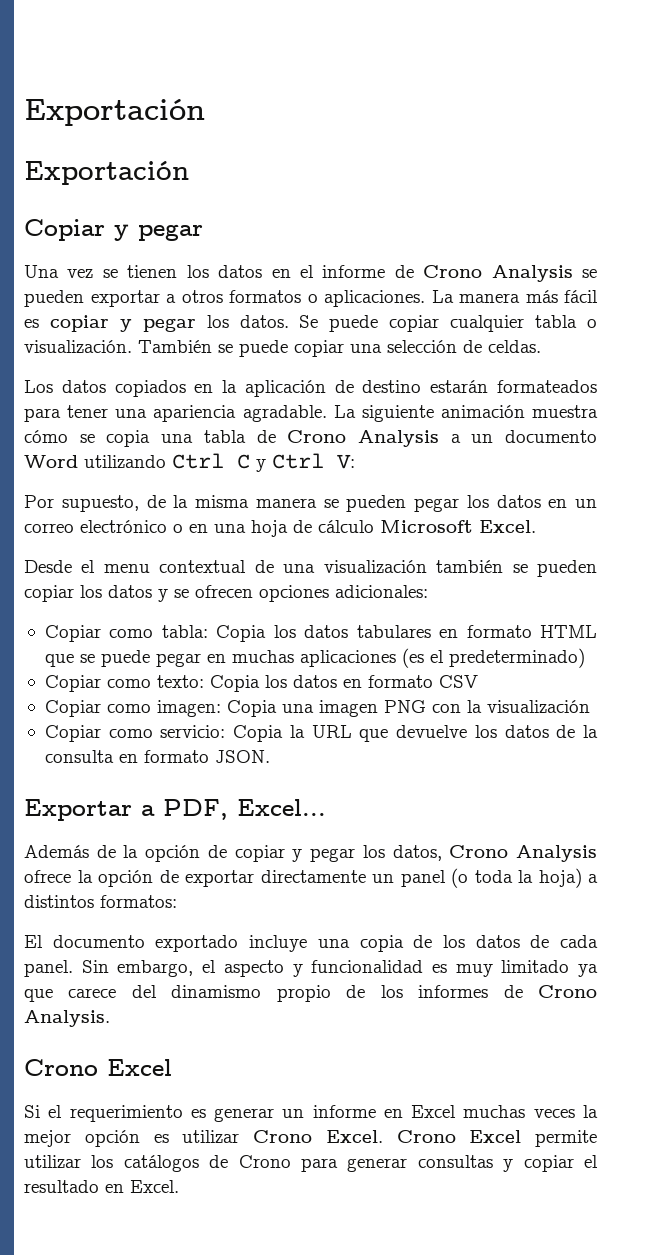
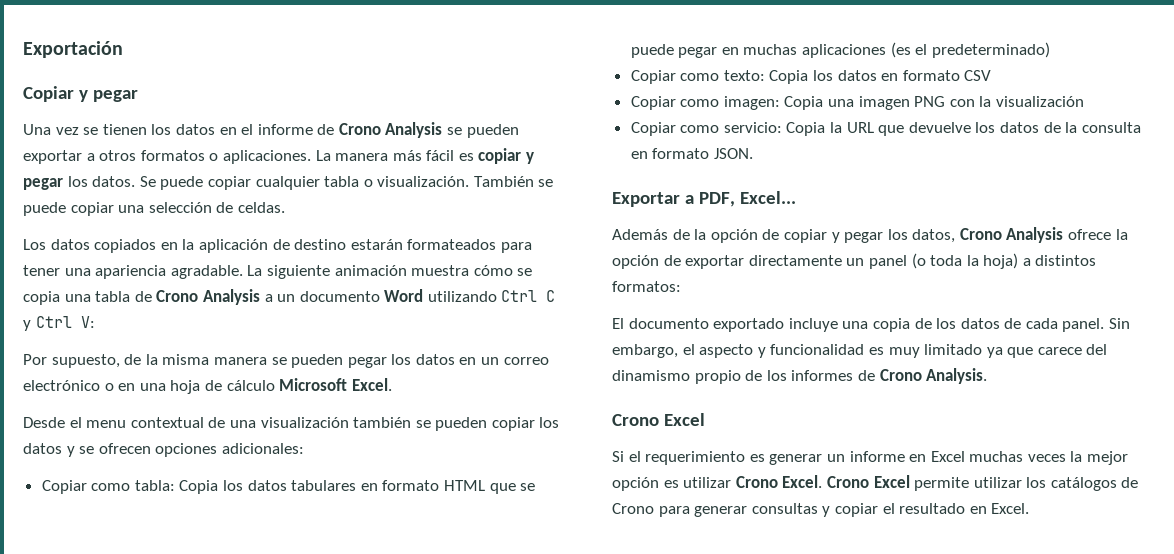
[24,99,205,126] [24,161,189,185] Exportación // Exportación -> [23,41,123,58] Exportación

